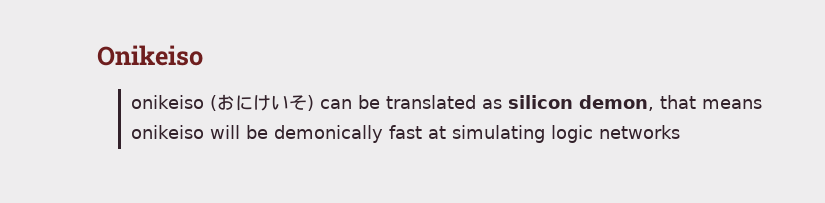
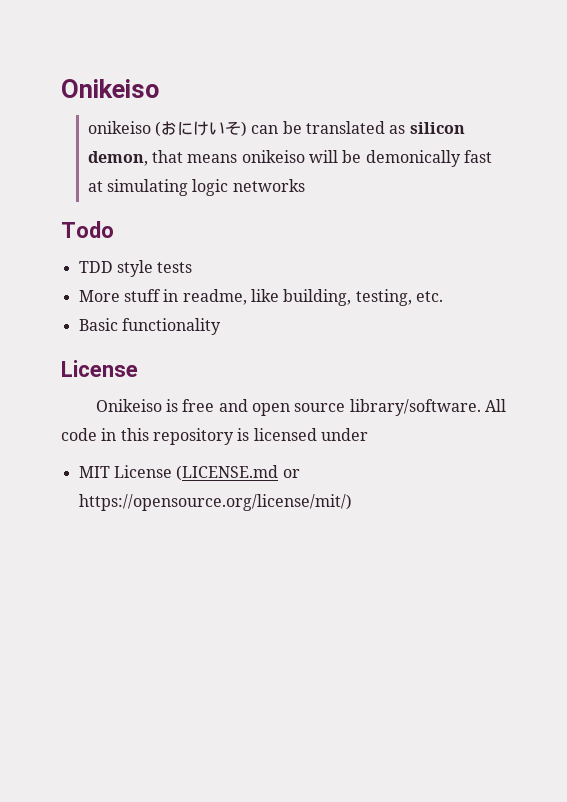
(680, 132) none -> [61,221,114,238] [78,260,193,277] [78,289,443,306] [78,318,221,335] [61,360,138,377] [95,399,506,416] [61,428,368,445] [78,465,300,481] [78,494,352,511] // Todo // TDD style tests // More stuff in readme, like building, testing, etc. // Basic functionality // License // Onikeiso is free and open source library/software. All code in this repository is licensed under // MIT License (LICENSE.md or https://opensource.org/license/mit/)

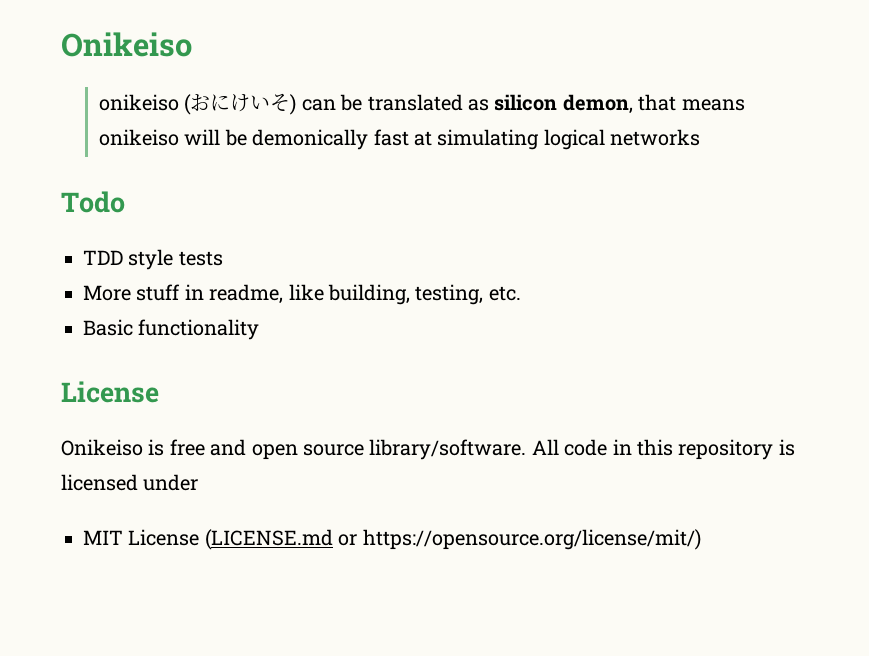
[192,179,229,196] logic -> [543,129,605,150] logical

